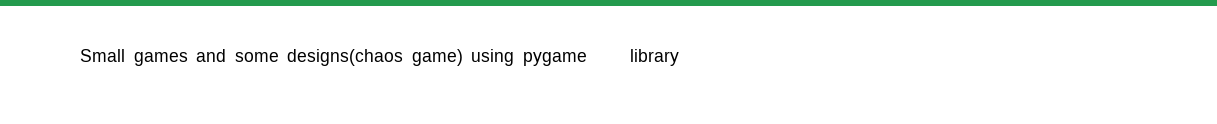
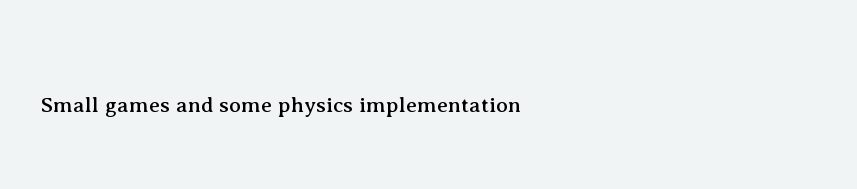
[287,49,679,66] designs(chaos game) using pygame library -> [278,97,522,117] physics implementation

